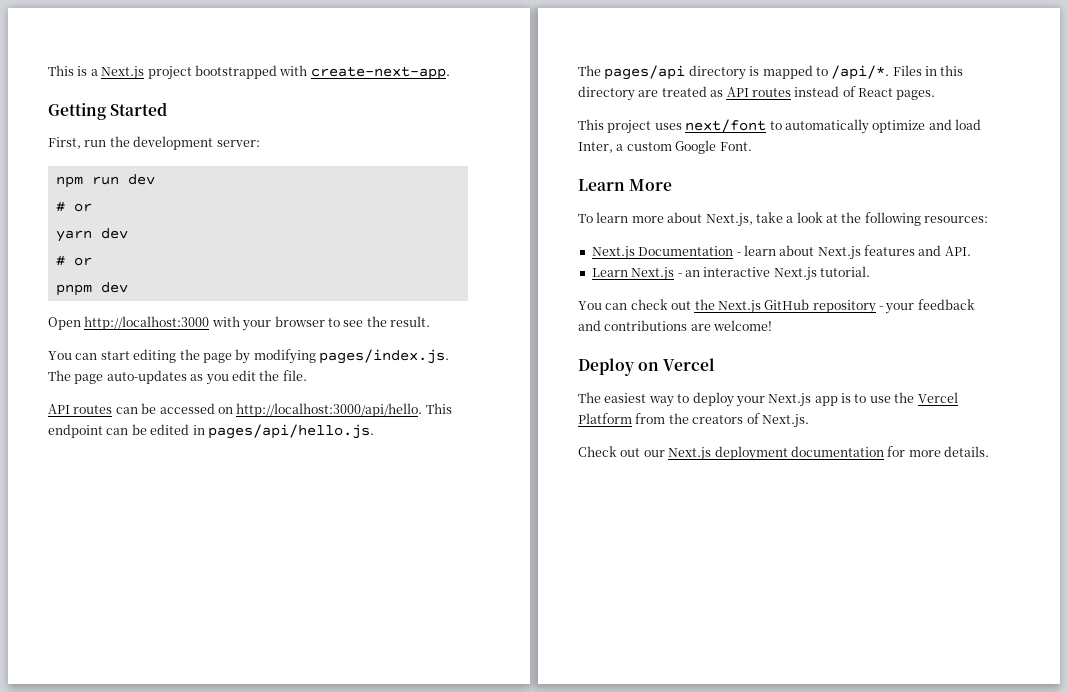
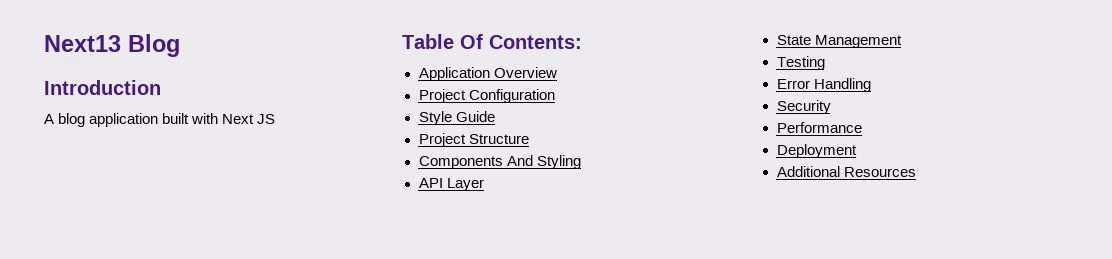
[48,65,450,80] [48,102,168,120] [48,136,260,150] [55,174,155,188] [55,201,92,212] [55,228,128,242] [55,255,92,266] [55,282,128,296] [48,316,430,331] [48,349,449,364] [48,370,307,385] [48,403,452,417] [48,424,374,439] [578,65,964,80] [578,86,936,101] [578,119,981,134] [578,140,752,154] [578,179,673,191] [578,212,989,227] [591,245,971,260] [591,266,870,281] [578,299,975,314] [578,320,773,331] [578,358,716,376] [578,392,958,407] [578,413,809,428] [578,446,989,461] This is a Next.js project bootstrapped with create-next-app. // Getting Started // First, run the development server: // npm run dev // # or // yarn dev // # or // pnpm dev // Open http://localhost:3000 with your browser to see the result. // You can start editing the page by modifying pages/index.js. The page auto-updates as you edit the file. // API routes can be accessed on http://localhost:3000/api/hello. This endpoint can be edited in pages/api/hello.js. // The pages/api directory is mapped to /api/*. Files in this directory are treated as API routes instead of React pages. // This project uses next/font to automatically optimize and load Inter, a custom Google Font. // Learn More // To learn more about Next.js, take a look at the following resources: // Next.js Documentation - learn about Next.js features and API. // Learn Next.js - an interactive Next.js tutorial. // You can check out the Next.js GitHub repository - your feedback and contributions are welcome! // Deploy on Vercel // The easiest way to deploy your Next.js app is to use the Vercel Platform from the creators of Next.js. // Check out our Next.js deployment documentation for more details. -> [44,34,180,57] [44,80,161,95] [44,113,276,127] [402,34,582,49] [418,67,557,81] [418,89,555,103] [418,111,495,125] [418,133,529,147] [418,155,581,169] [418,178,484,191] [776,35,902,48] [776,56,825,70] [776,78,871,92] [776,100,831,114] [776,122,862,133] [776,144,857,158] [776,166,916,177] Next13 Blog // Introduction // A blog application built with Next JS // Table Of Contents: // Application Overview // Project Configuration // Style Guide // Project Structure // Components And Styling // API Layer // State Management // Testing // Error Handling // Security // Performance // Deployment // Additional Resources

